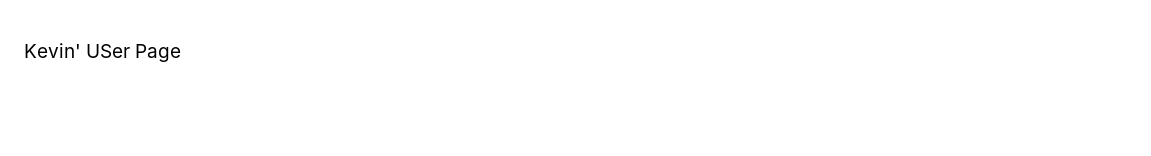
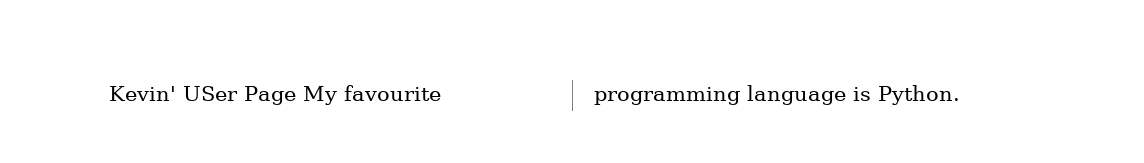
(182, 53) none -> [302,85,960,105] My favourite programming language is Python.

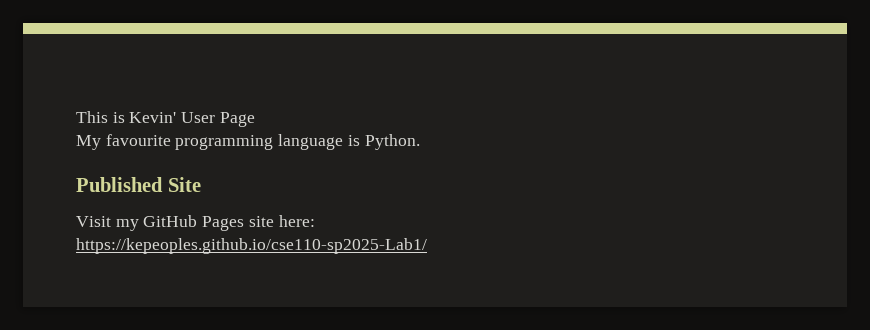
[109,86,238,101] Kevin' USer -> [76,111,216,123] This is Kevin' User
(296, 95) none -> (255, 119) //
(960, 95) none -> [76,177,201,192] [76,215,315,231] [76,238,427,254] // Published Site // Visit my GitHub Pages site here: // https://kepeoples.github.io/cse110-sp2025-Lab1/

